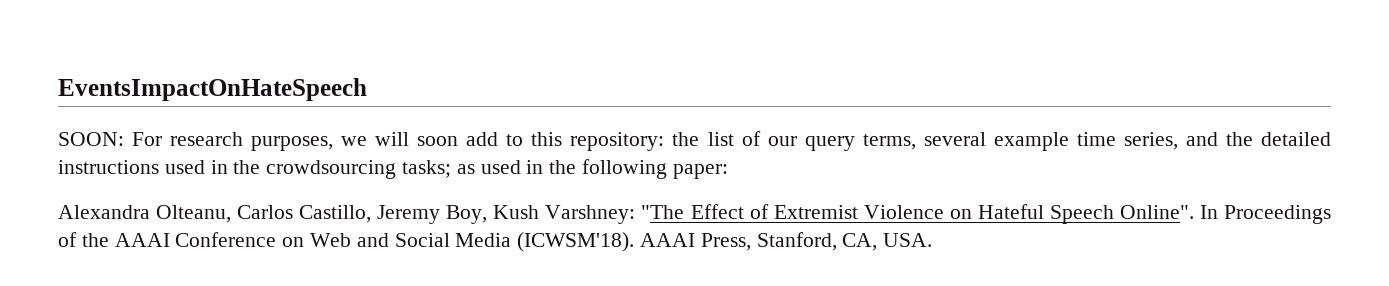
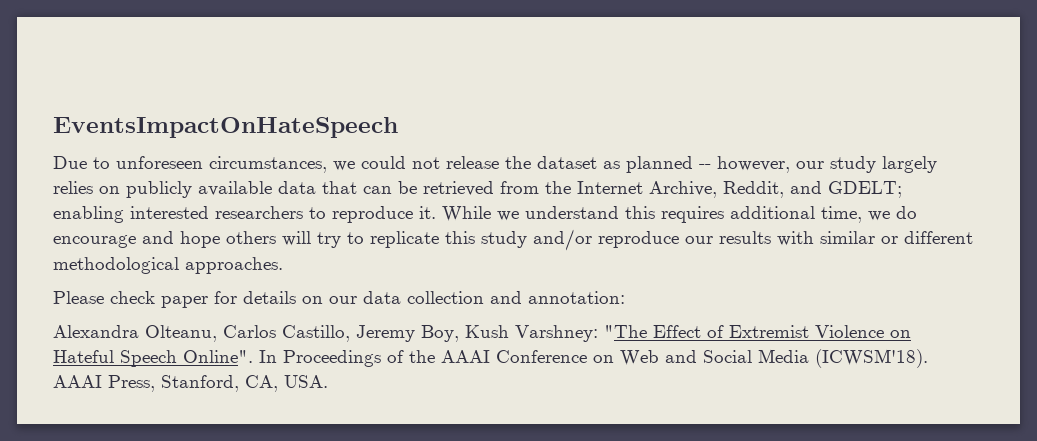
[58,131,1331,151] [58,159,728,179] SOON: For research purposes, we will soon add to this repository: the list of our query terms, several example time series, and the detailed instructions used in the crowdsourcing tasks; as used in the following paper: -> [53,156,937,173] [53,181,902,198] [53,206,917,223] [53,229,973,251] [53,257,283,274] [53,291,625,308] Due to unforeseen circumstances, we could not release the dataset as planned -- however, our study largely relies on publicly available data that can be retrieved from the Internet Archive, Reddit, and GDELT; enabling interested researchers to reproduce it. While we understand this requires additional time, we do encourage and hope others will try to replicate this study and/or reproduce our results with similar or different methodological approaches. // Please check paper for details on our data collection and annotation:

